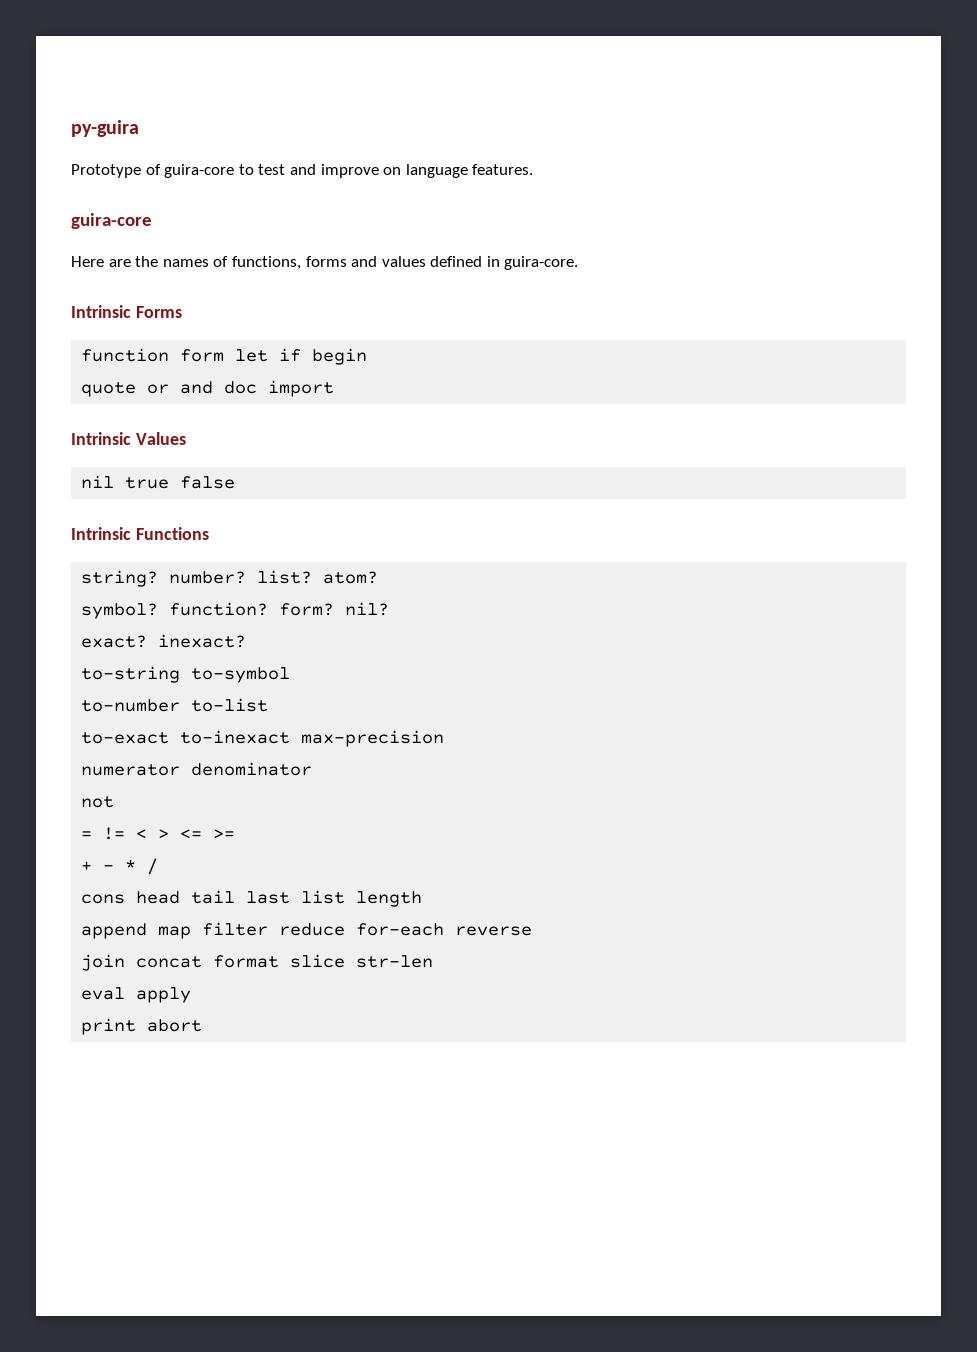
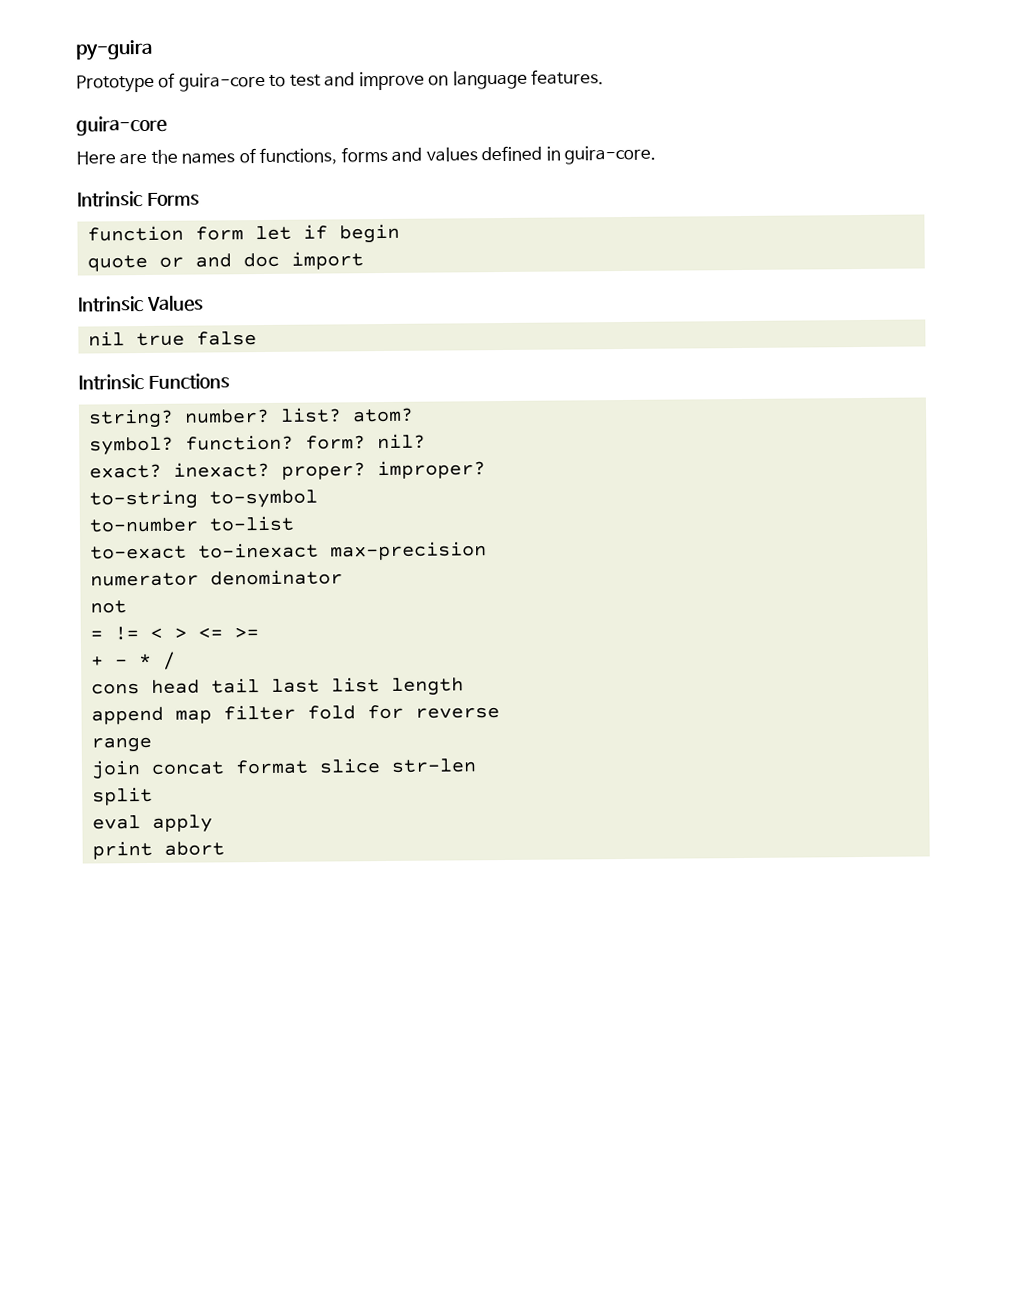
(247, 641) none -> [280,460,486,480] proper? improper?
[279,923,445,936] reduce for-each -> [306,704,404,720] fold for
(533, 931) none -> [90,736,152,753] // range
(434, 961) none -> [91,786,153,806] // split

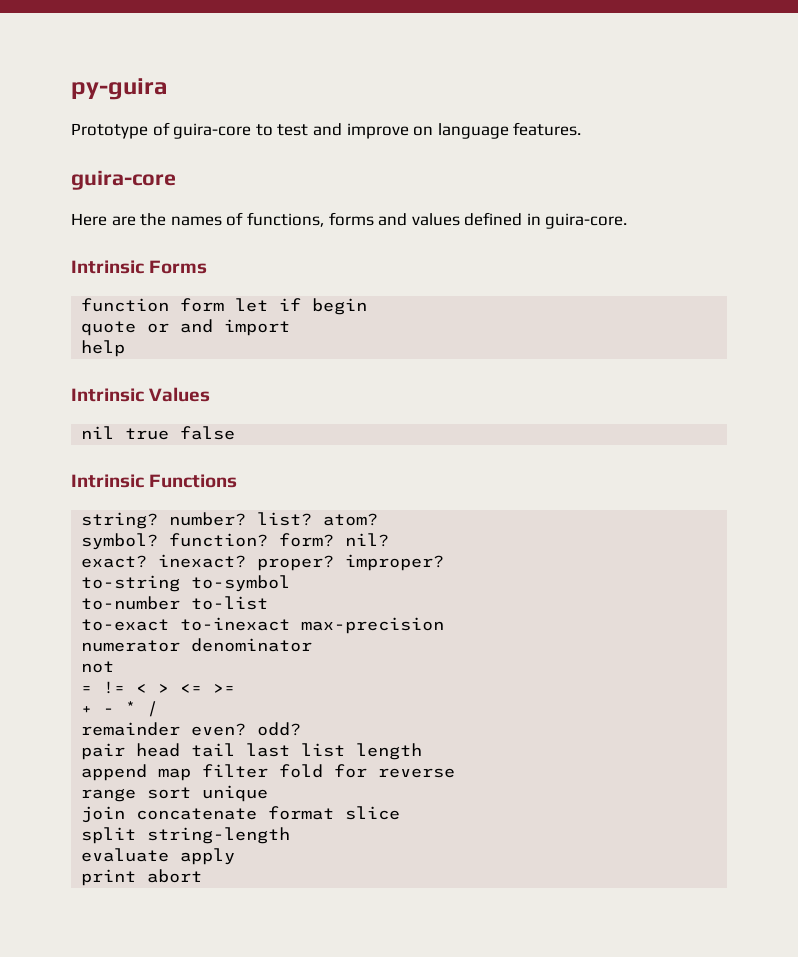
[242,252,280,268] doc -> (214, 326) none
(364, 260) none -> [81,340,126,357] // help
[90,683,140,695] cons -> [81,722,302,736] [81,743,126,760] remainder even? odd? // pair
(152, 744) none -> [147,785,269,802] sort unique
[150,761,225,775] concat -> [136,808,258,820] concatenate
[390,758,477,773] str-len -> (401, 813) none
[91,815,141,830] // eval -> [147,827,291,844] [81,848,170,862] string-length // evaluate

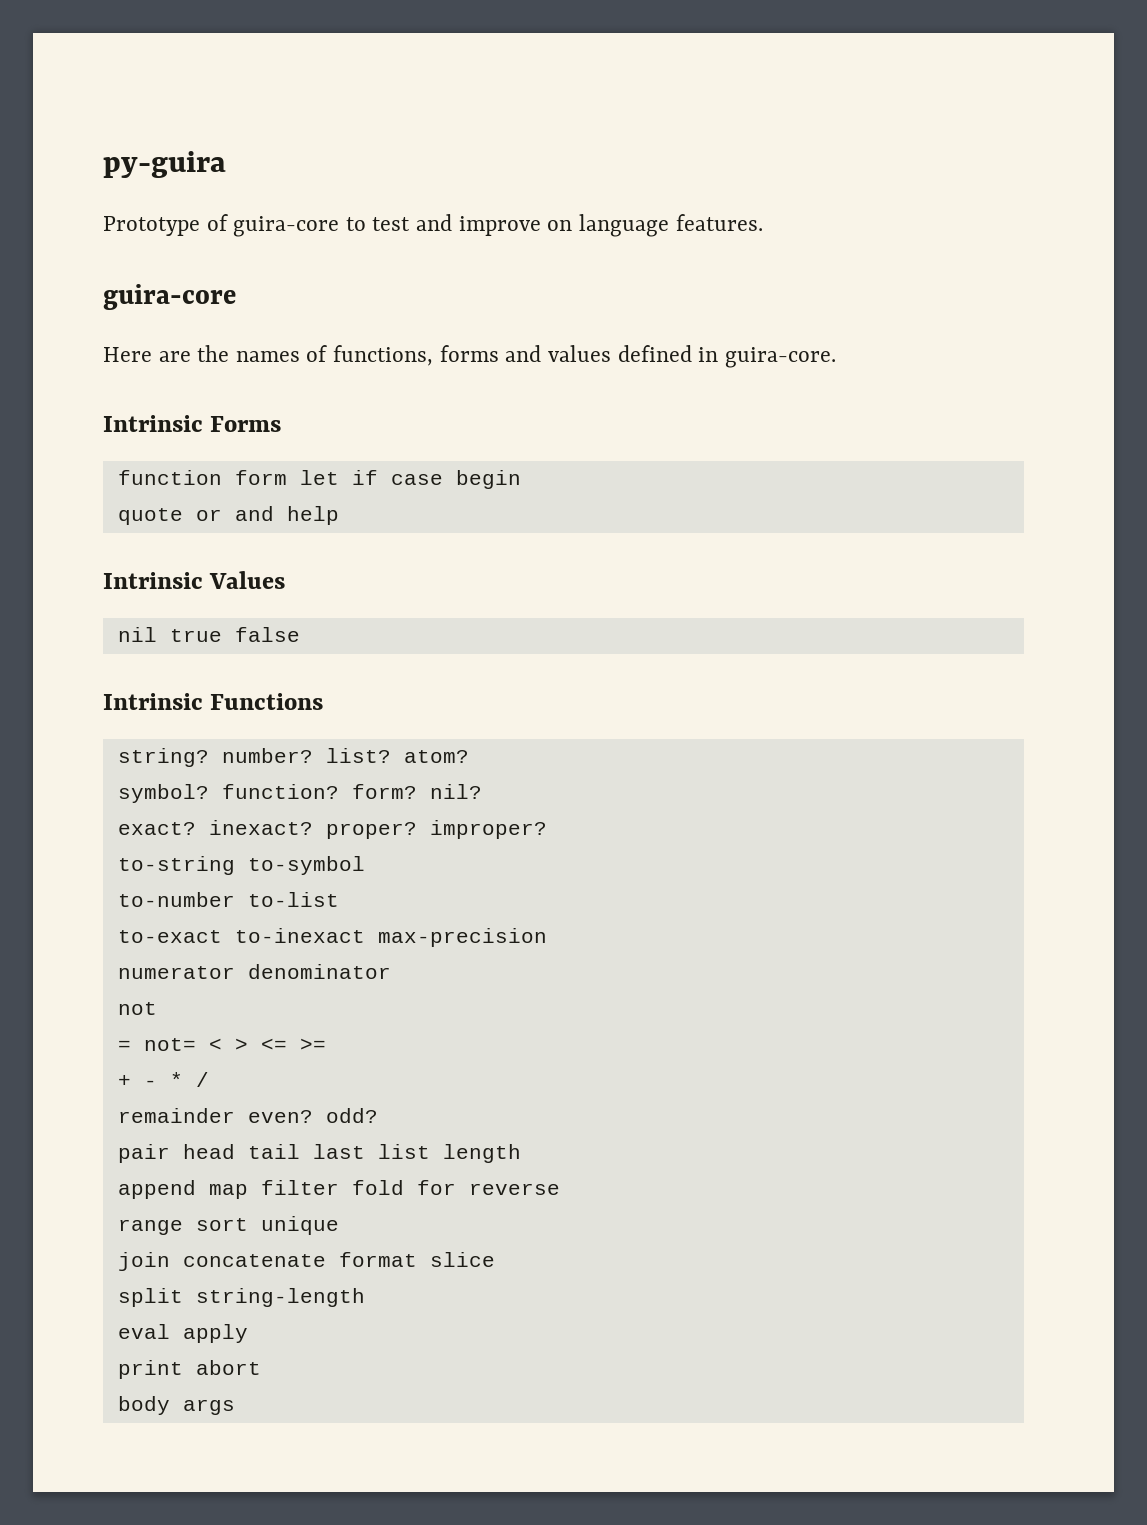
(302, 304) none -> [390,474,443,485] case
[224,319,291,336] import // -> (274, 513) none
[103,681,126,694] != -> [143,1038,196,1051] not=
[81,848,170,862] evaluate -> [117,1324,170,1339] eval
(203, 876) none -> [117,1396,235,1415] // body args

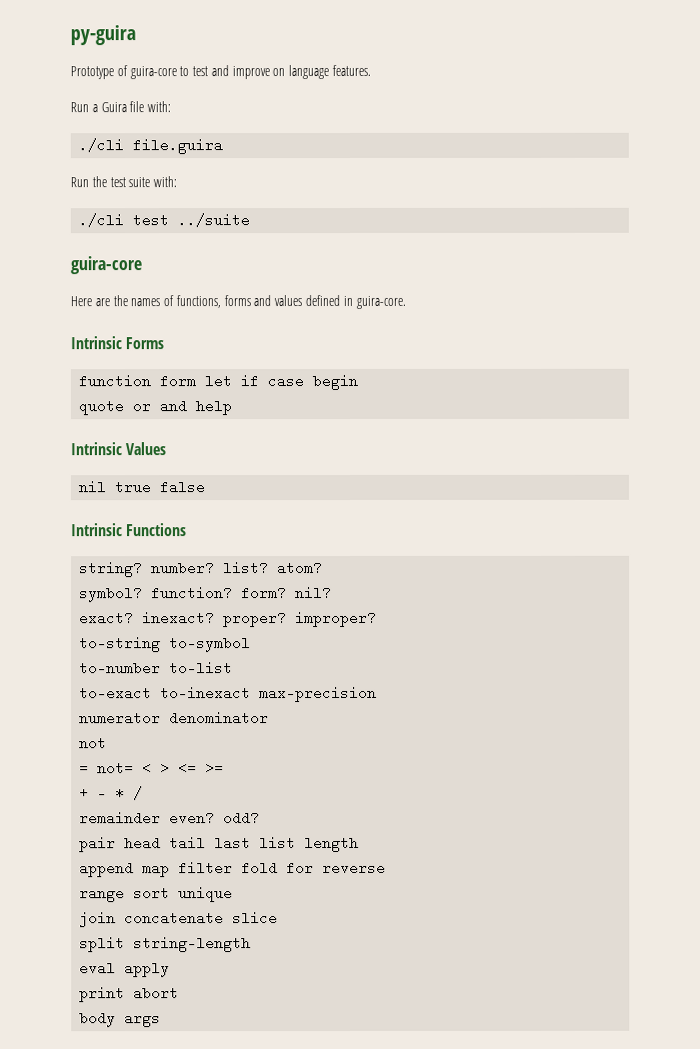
(763, 222) none -> [70,101,172,113] [78,138,224,155] [70,176,178,188] [78,213,251,228] // Run a Guira file with: // ./cli file.guira // Run the test suite with: // ./cli test ../suite
[338,1252,417,1267] format -> (225, 918) none

